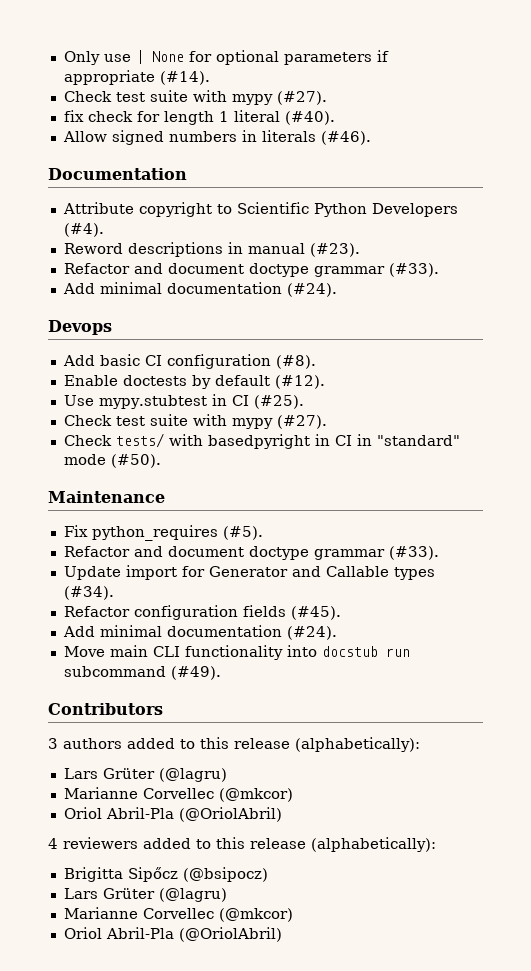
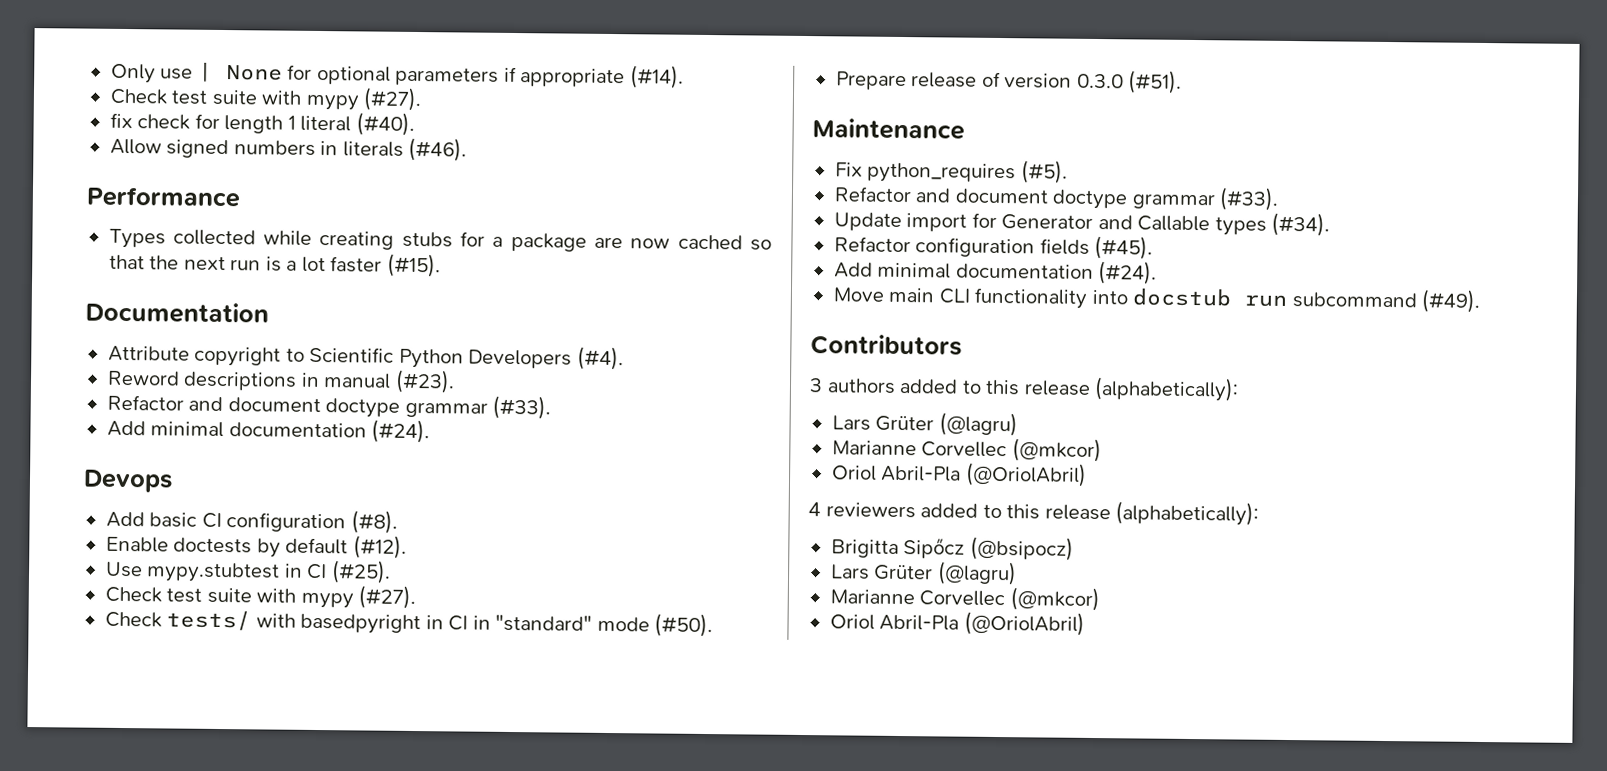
(371, 138) none -> [86,186,241,208] [108,228,773,252] [108,253,441,278] // Performance // Types collected while creating stubs for a package are now cached so that the next run is a lot faster (#15).
(161, 461) none -> [835,70,1183,94] // Prepare release of version 0.3.0 (#51).

